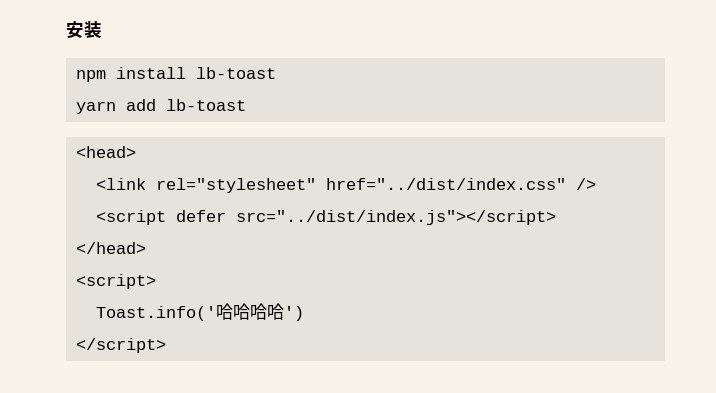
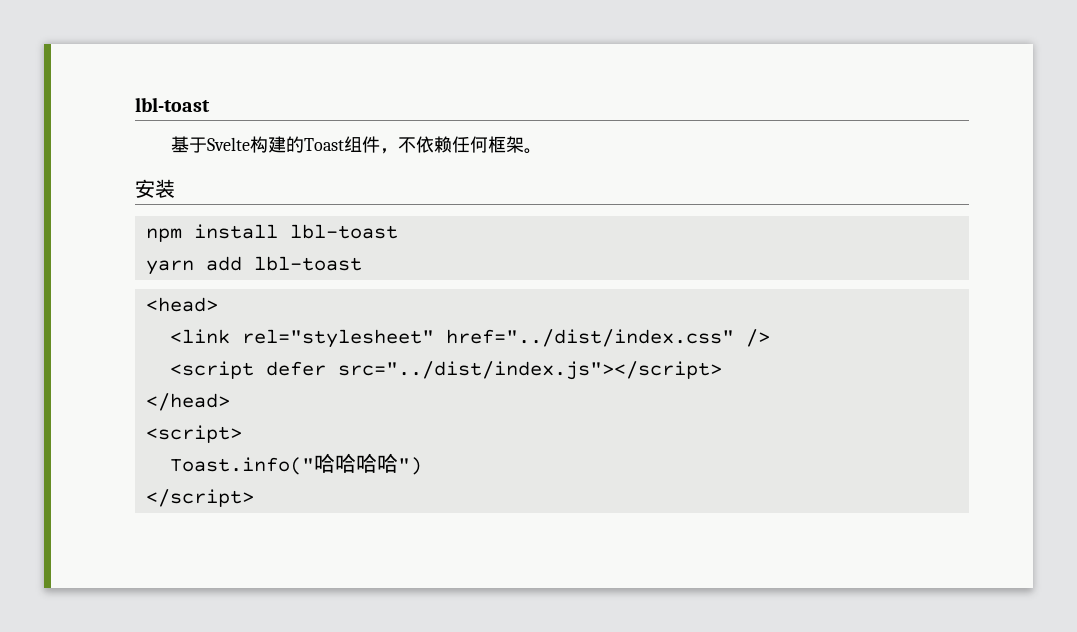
(66, 29) none -> [135,97,210,112] [170,136,542,154] lbl-toast // 基于Svelte构建的Toast组件，不依赖任何框架。 //
[195,67,276,79] lb-toast -> [289,224,398,239] lbl-toast
[165,99,246,111] lb-toast -> [253,256,362,271] lbl-toast
[95,306,216,321] Toast.info(' -> [169,457,314,475] Toast.info("
[283,306,304,321] ') -> [397,457,422,475] ")

